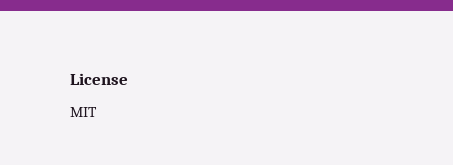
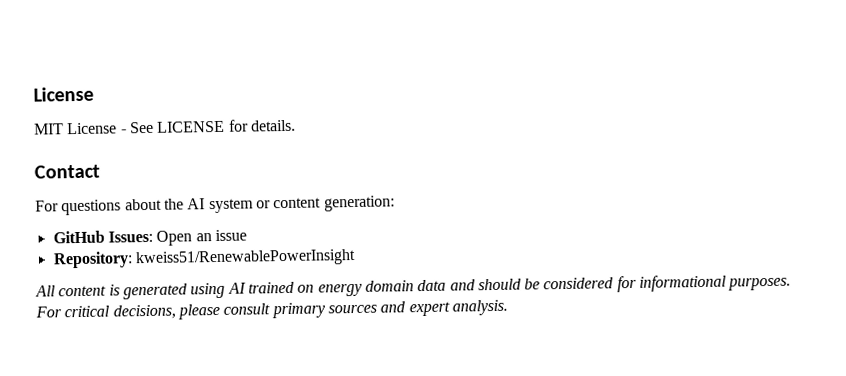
(97, 112) none -> [67,119,296,135] [34,164,100,179] [35,195,395,216] [52,229,247,246] [52,248,356,269] [35,274,792,300] [35,299,508,320] License - See LICENSE for details. // Contact // For questions about the AI system or content generation: // GitHub Issues: Open an issue // Repository: kweiss51/RenewablePowerInsight // All content is generated using AI trained on energy domain data and should be considered for informational purposes. For critical decisions, please consult primary sources and expert analysis.

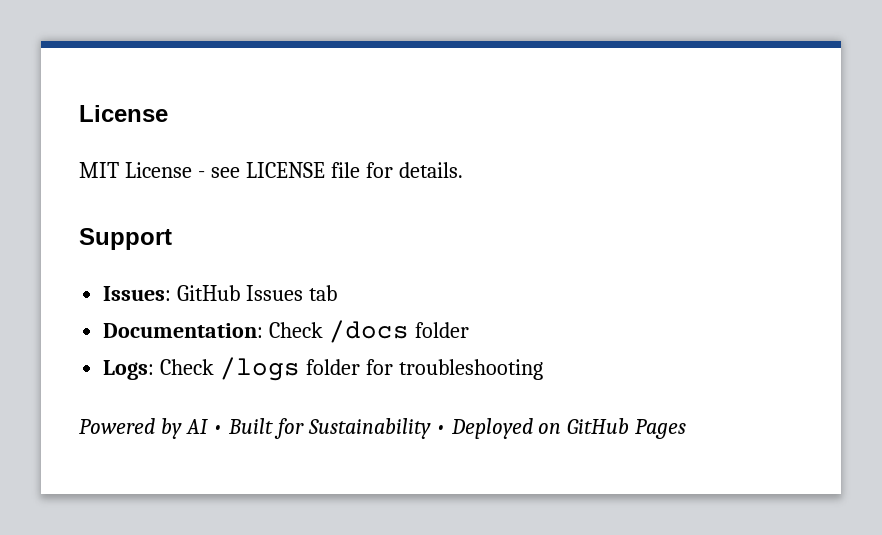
[129,120,226,134] See LICENSE -> [210,162,360,178] see LICENSE file
[34,164,100,179] [35,195,395,216] [52,229,247,246] [52,248,356,269] [35,274,792,300] [35,299,508,320] Contact // For questions about the AI system or content generation: // GitHub Issues: Open an issue // Repository: kweiss51/RenewablePowerInsight // All content is generated using AI trained on energy domain data and should be considered for informational purposes. For critical decisions, please consult primary sources and expert analysis. -> [79,228,172,250] [103,285,338,301] [103,320,470,343] [103,357,543,381] [79,418,687,439] Support // Issues: GitHub Issues tab // Documentation: Check /docs folder // Logs: Check /logs folder for troubleshooting // Powered by AI • Built for Sustainability • Deployed on GitHub Pages

